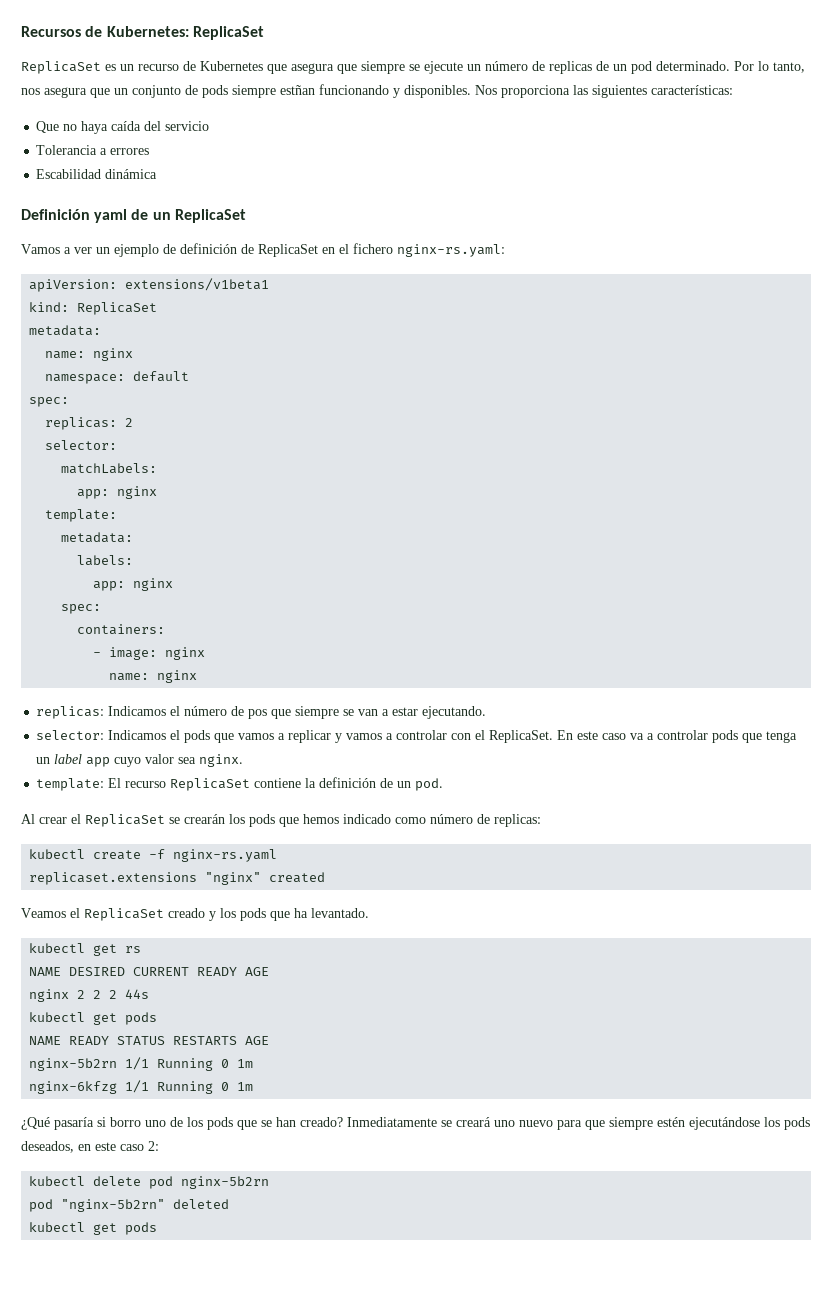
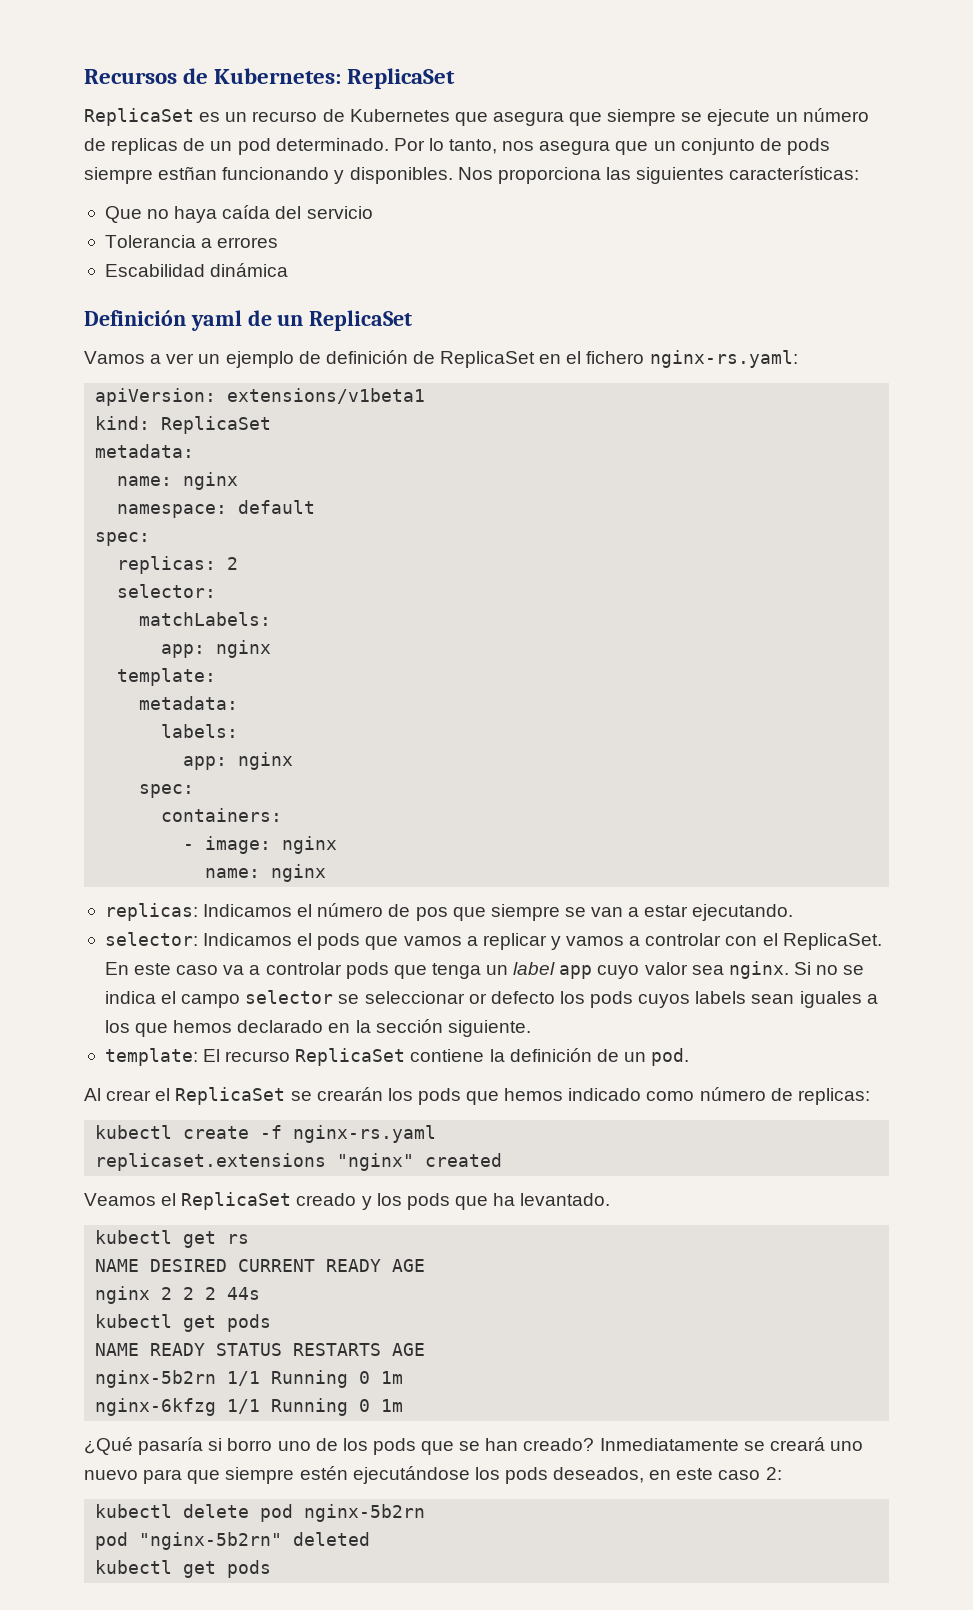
(244, 760) none -> [793,962,865,975] [104,990,878,1008] [104,1019,531,1037] Si no se indica el campo selector se seleccionar or defecto los pods cuyos labels sean iguales a los que hemos declarado en la sección siguiente.

